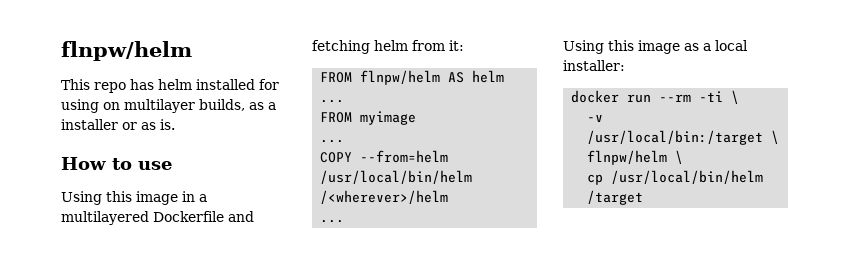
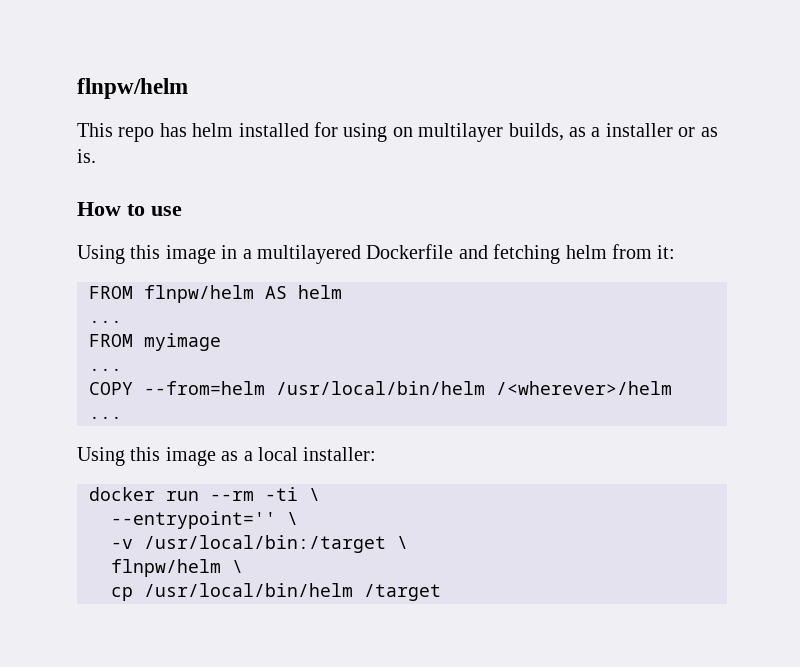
(740, 97) none -> [111,511,298,529] // --entrypoint='' \

